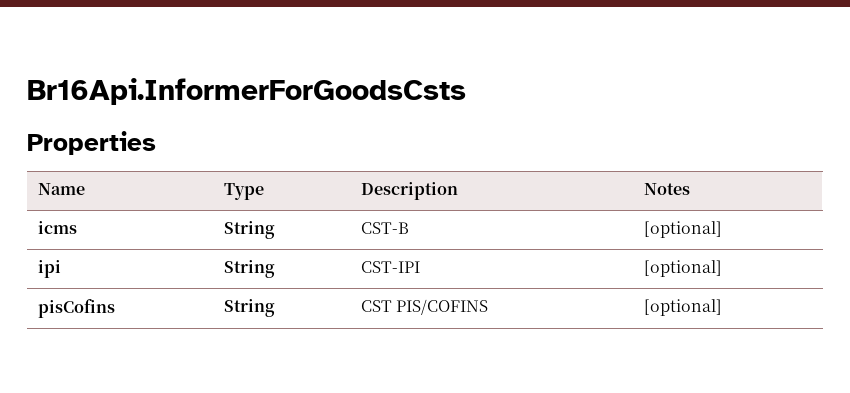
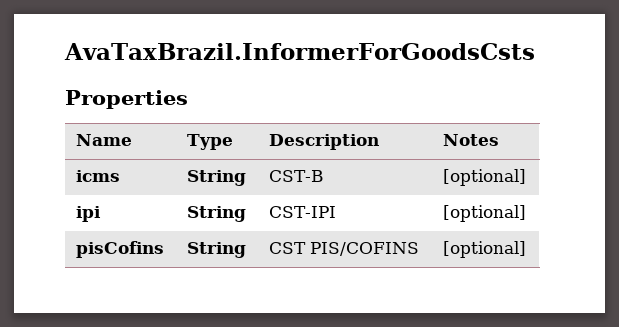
[27,78,466,105] Br16Api.InformerForGoodsCsts -> [64,43,535,60] AvaTaxBrazil.InformerForGoodsCsts

